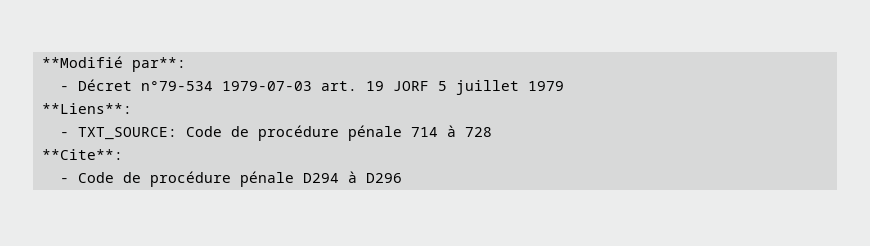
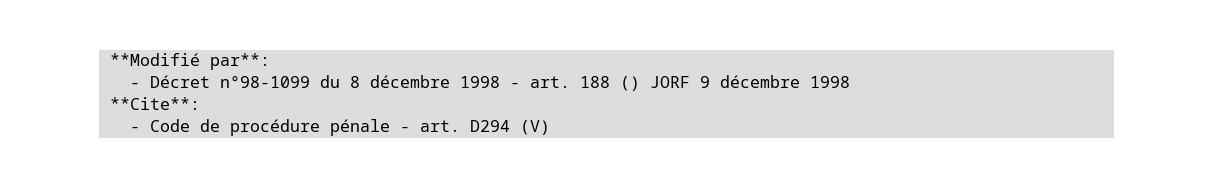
[141,80,565,95] [42,103,133,114] [60,125,493,141] n°79-534 1979-07-03 art. 19 JORF 5 juillet 1979 // **Liens**: // - TXT_SOURCE: Code de procédure pénale 714 à 728 -> [220,75,851,91] n°98-1099 du 8 décembre 1998 - art. 188 () JORF 9 décembre 1998
[303,171,403,183] D294 à D296 -> [400,120,551,135] - art. D294 (V)

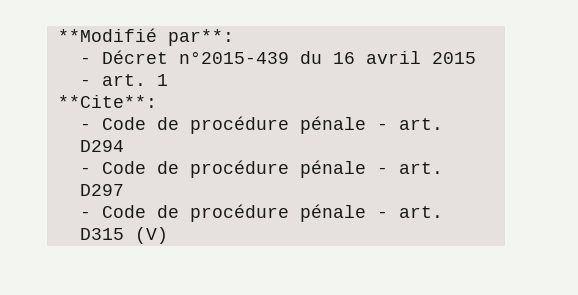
[220,75,851,91] n°98-1099 du 8 décembre 1998 - art. 188 () JORF 9 décembre 1998 -> [178,51,476,64] [79,74,168,86] n°2015-439 du 16 avril 2015 - art. 1
(511, 126) none -> [79,160,443,178] [79,184,124,196] [79,204,443,222] [79,228,124,240] // - Code de procédure pénale - art. D297 // - Code de procédure pénale - art. D315

